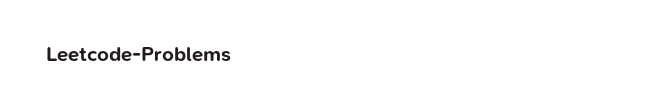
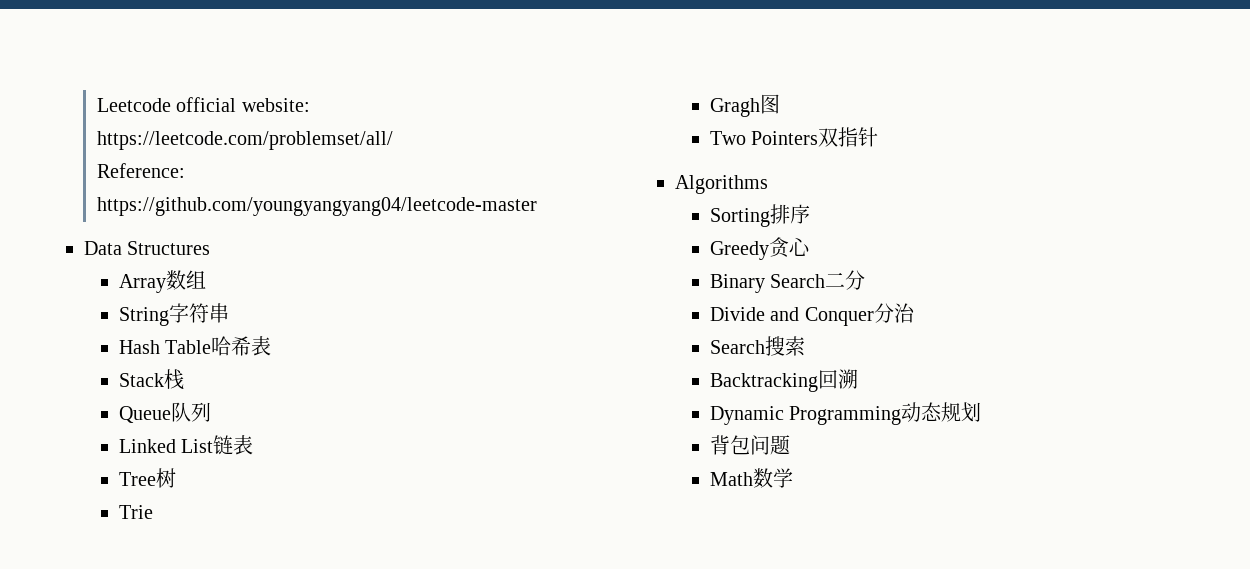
[46,47,231,62] Leetcode-Problems -> [96,97,310,112] [96,131,393,150] [96,163,185,178] [96,197,537,216] [84,241,211,255] [118,270,206,293] [118,303,229,326] [118,336,272,356] [118,369,184,390] [118,402,211,423] [118,435,254,455] [118,468,176,488] [118,505,153,519] [709,94,780,117] [709,127,879,147] [675,175,768,194] [709,204,810,227] [709,237,811,260] [709,270,866,293] [709,303,915,326] [709,336,805,356] [709,369,858,392] [709,402,982,425] [709,435,790,455] [709,468,793,488] Leetcode official website: https://leetcode.com/problemset/all/ // Reference: https://github.com/youngyangyang04/leetcode-master // Data Structures // Array数组 // String字符串 // Hash Table哈希表 // Stack栈 // Queue队列 // Linked List链表 // Tree树 // Trie // Gragh图 // Two Pointers双指针 // Algorithms // Sorting排序 // Greedy贪心 // Binary Search二分 // Divide and Conquer分治 // Search搜索 // Backtracking回溯 // Dynamic Programming动态规划 // 背包问题 // Math数学

